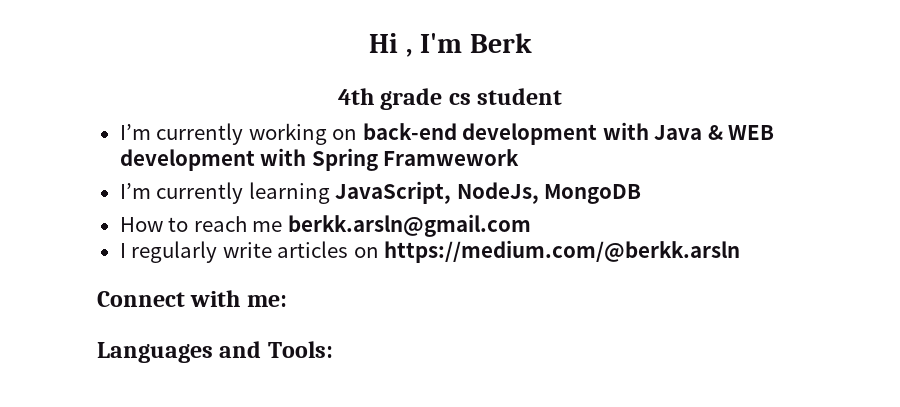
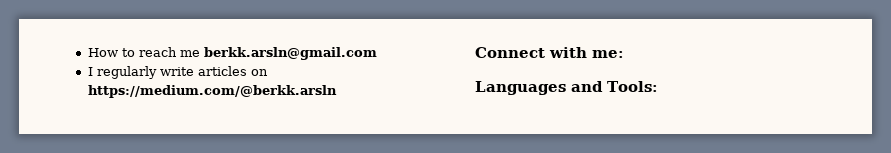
[369,33,532,57] [337,88,563,110] [119,122,775,145] [119,148,520,171] [119,181,642,204] Hi , I'm Berk // 4th grade cs student // I’m currently working on back-end development with Java & WEB development with Spring Framwework // I’m currently learning JavaScript, NodeJs, MongoDB // -> (87, 52) none

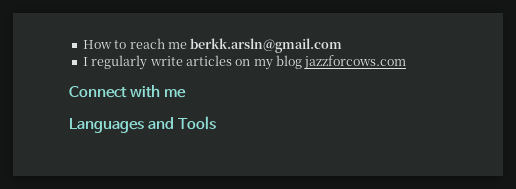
[87,85,337,98] https://medium.com/@berkk.arsln -> [253,55,407,70] my blog jazzforcows.com
[592,50,624,58] me: -> [163,89,186,98] me
[607,81,658,92] Tools: -> [177,116,216,130] Tools

